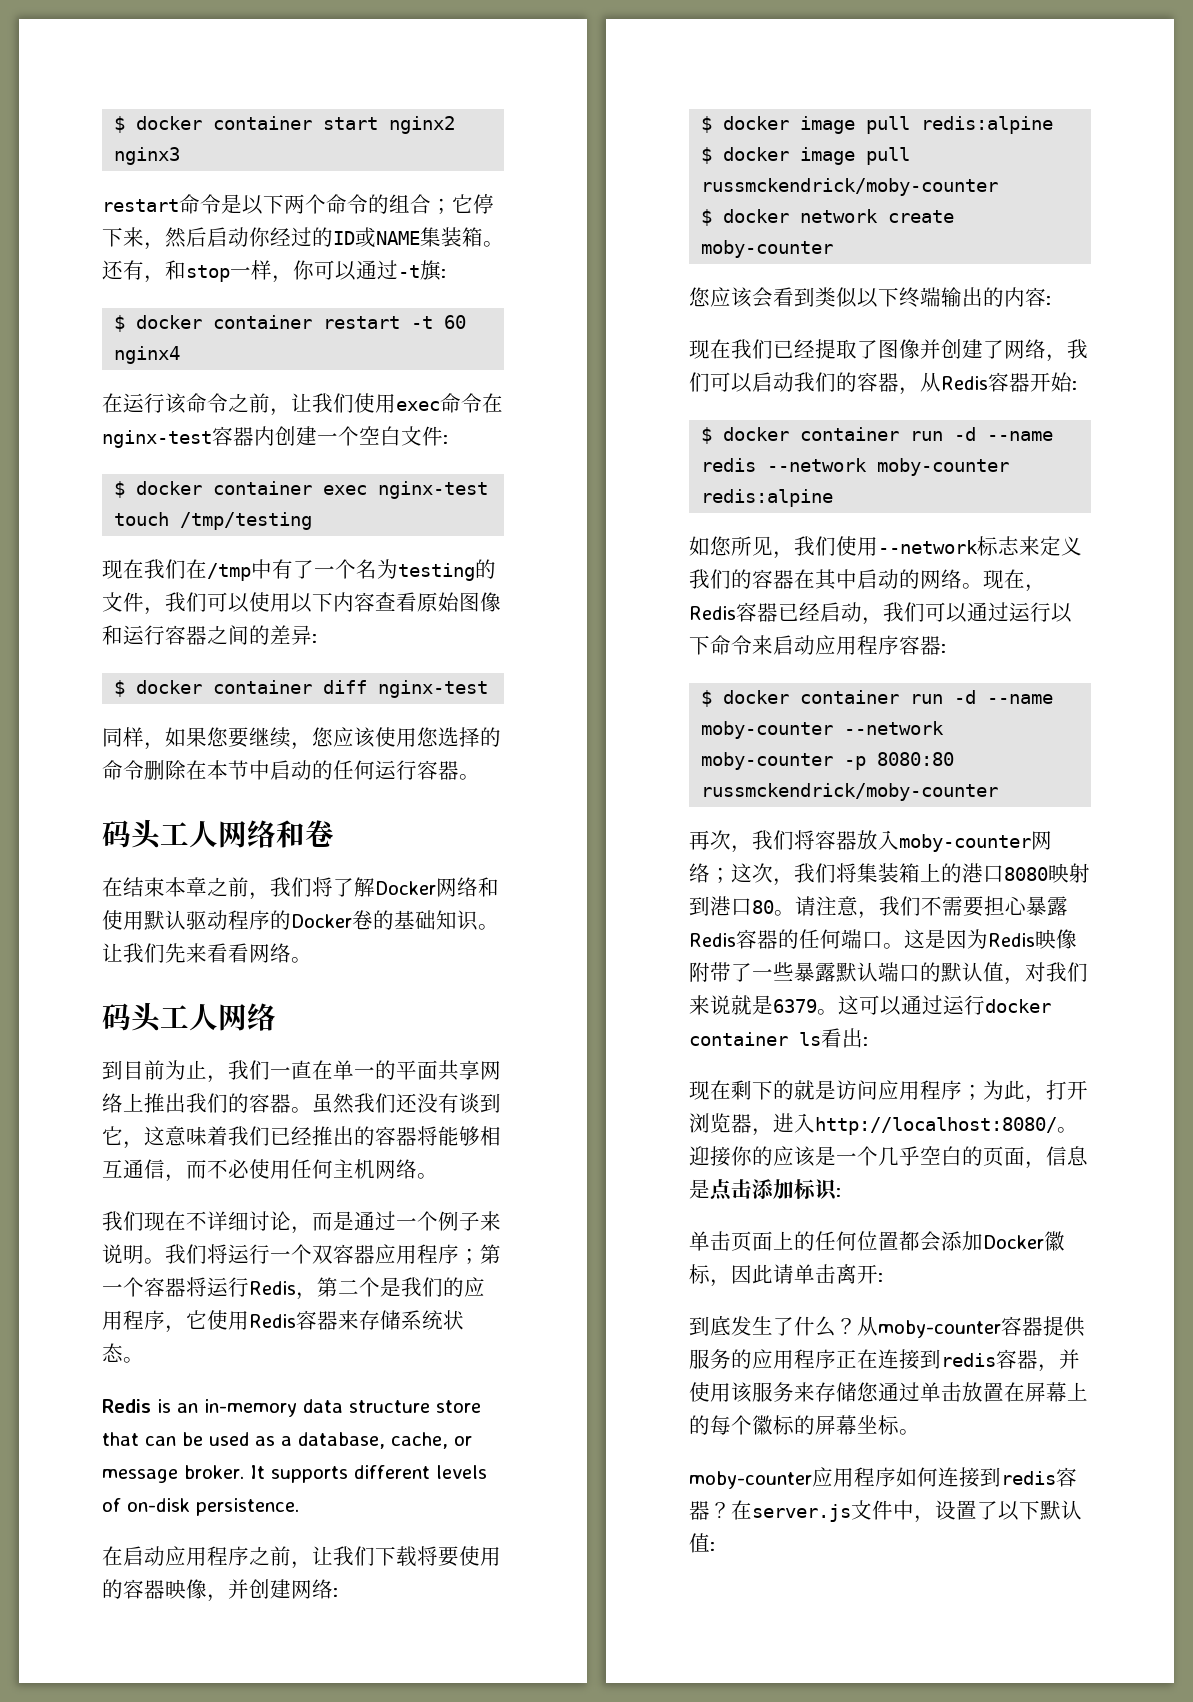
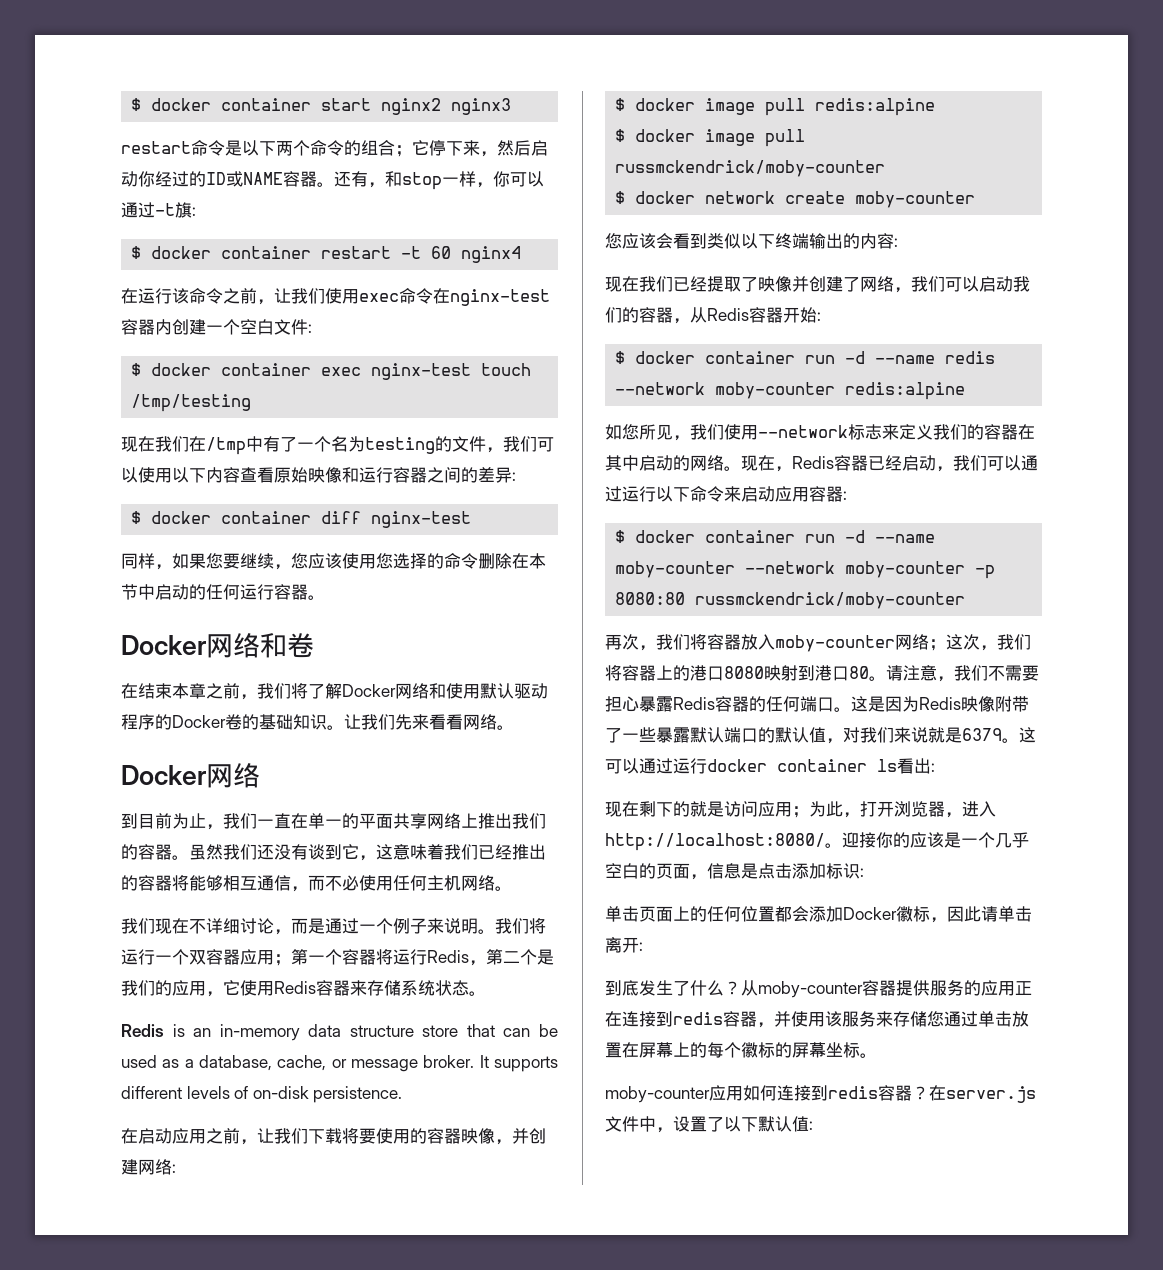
[420,227,483,247] 集装箱 -> [283,171,317,187] 容器
[459,592,480,612] 图 -> [308,467,325,483] 映
[102,819,218,849] 码头工人 -> [121,635,206,655] Docker
[102,1002,218,1032] 码头工人 -> [121,765,206,785] Docker
[417,1244,459,1264] 程序 -> (274, 957) none
[123,1310,165,1330] 程序 -> (206, 988) none
[207,1546,249,1566] 程序 -> (206, 1136) none
[878,339,899,359] 图 -> [758,276,775,292] 映
[857,635,899,655] 程序 -> (809, 494) none
[857,863,920,883] 集装箱 -> [622,665,656,681] 容器
[920,1080,962,1100] 程序 -> (792, 809) none
[794,1349,836,1369] 程序 -> (1015, 988) none
[854,1467,896,1487] 程序 -> (743, 1093) none

